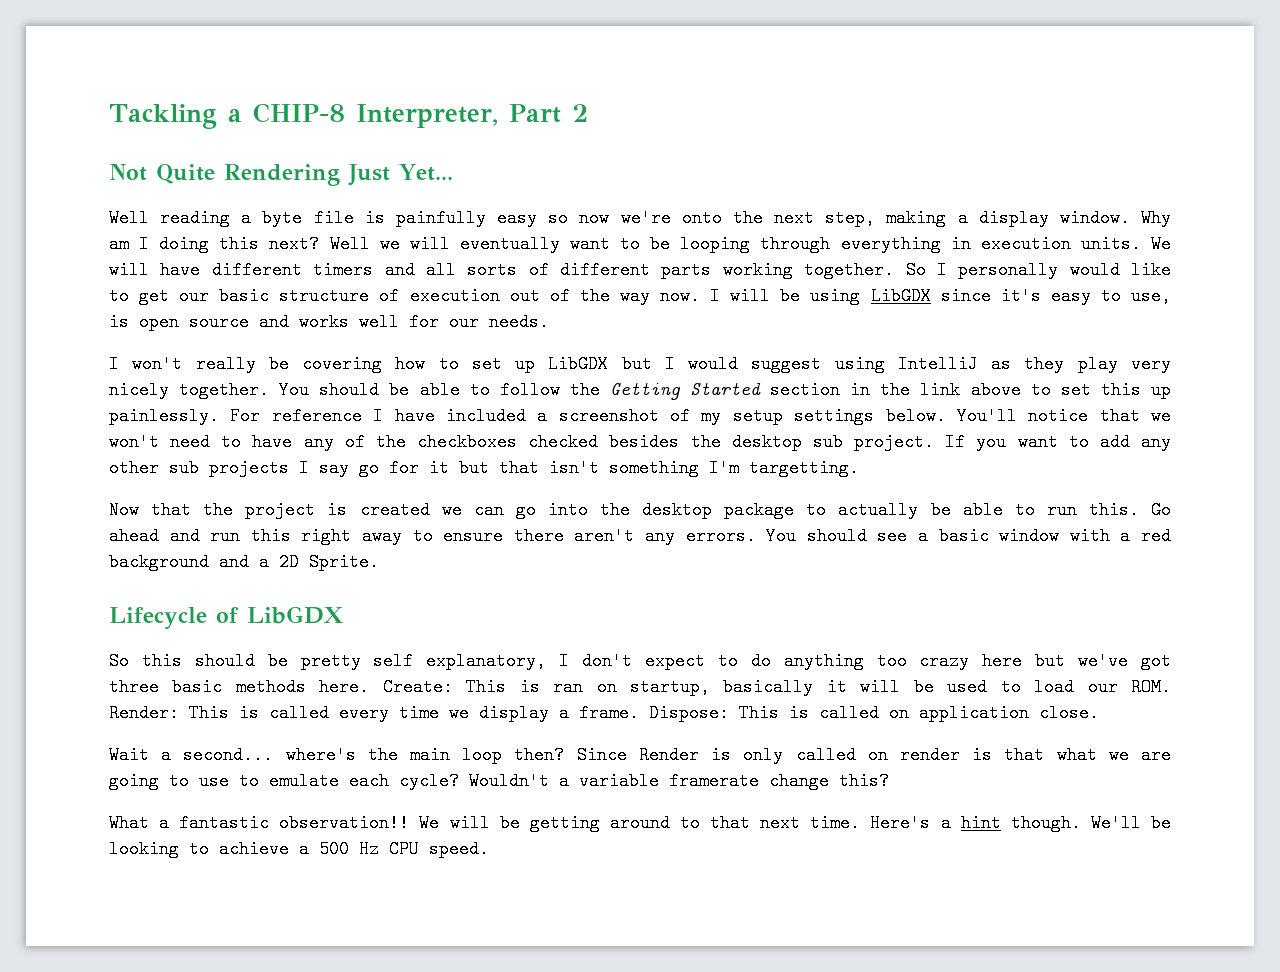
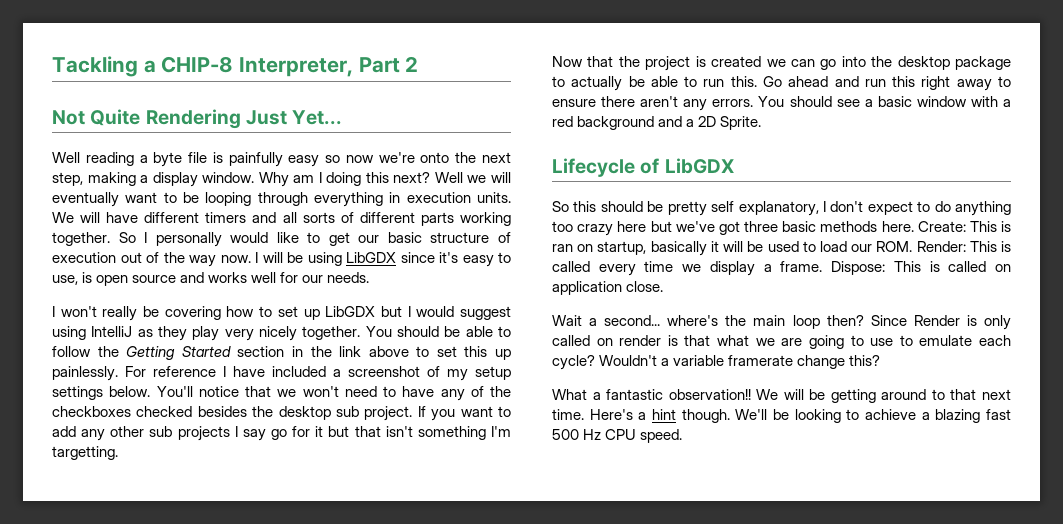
(309, 849) none -> [935,409,1011,423] blazing fast

